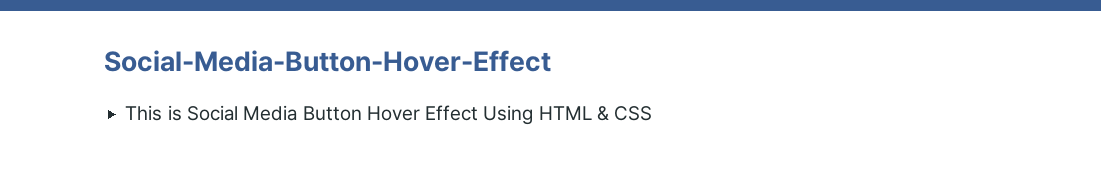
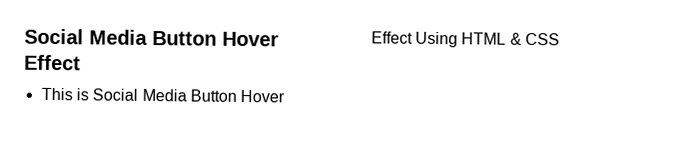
[104,50,551,72] Social-Media-Button-Hover-Effect -> [24,28,279,47] [24,54,81,71] Social Media Button Hover Effect

